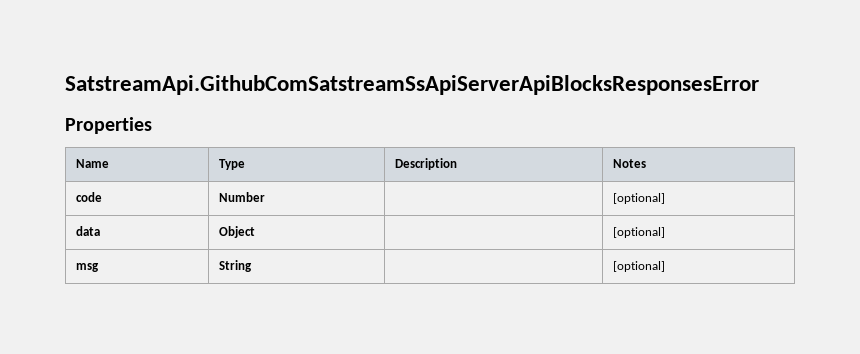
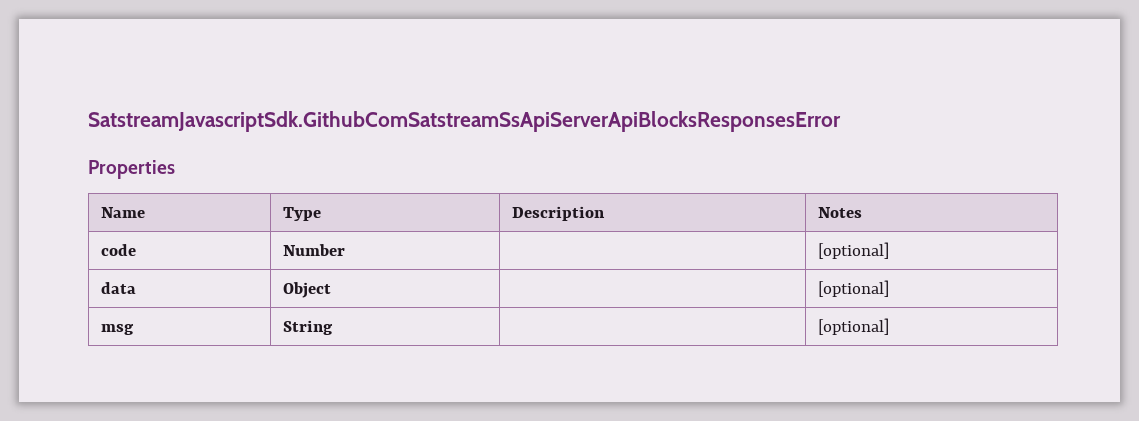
[65,75,759,95] SatstreamApi.GithubComSatstreamSsApiServerApiBlocksResponsesError -> [88,111,841,132] SatstreamJavascriptSdk.GithubComSatstreamSsApiServerApiBlocksResponsesError

